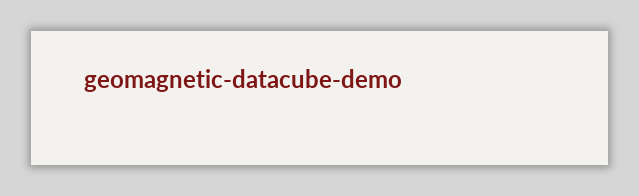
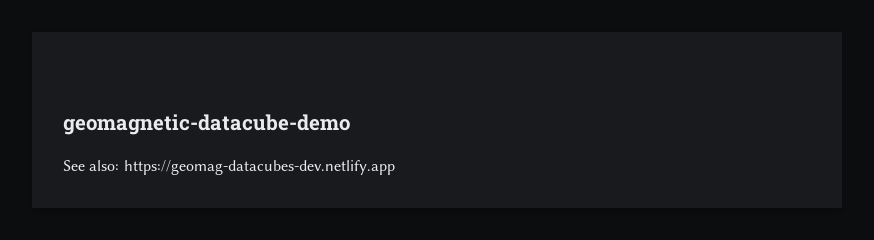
(402, 80) none -> [63,160,395,175] // See also: https://geomag-datacubes-dev.netlify.app

